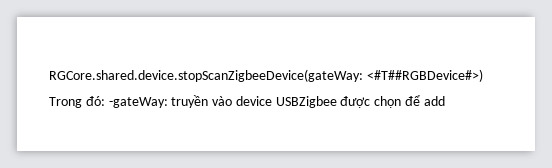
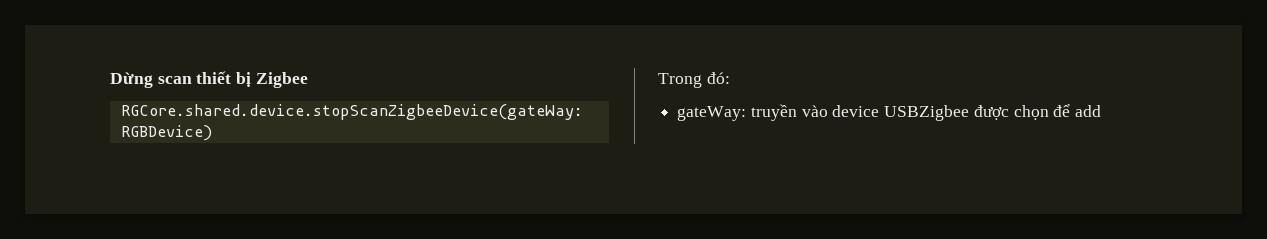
[49,69,483,82] RGCore.shared.device.stopScanZigbeeDevice(gateWay: <#T##RGBDevice#>) -> [110,71,308,88] [120,104,583,120] [120,125,212,141] Dừng scan thiết bị Zigbee // RGCore.shared.device.stopScanZigbeeDevice(gateWay: RGBDevice)
[108,97,168,108] -gateWay: -> [677,106,747,121] // gateWay:

